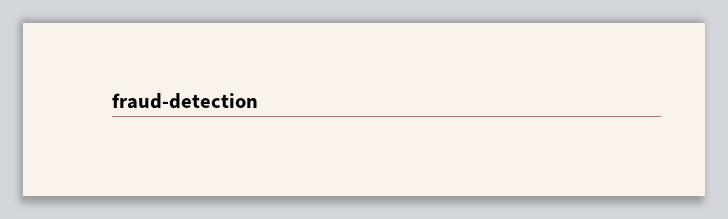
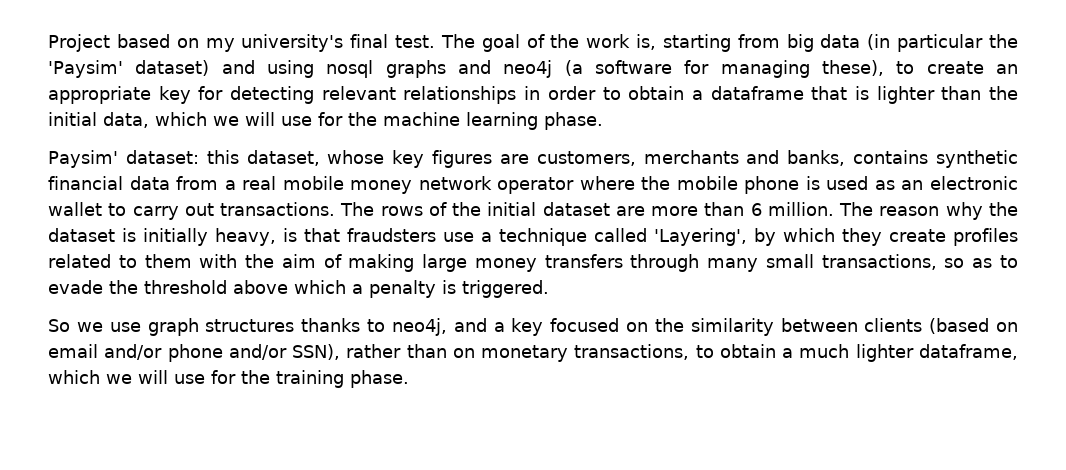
[112,93,258,109] fraud-detection -> [48,34,1019,52] [48,60,1019,78] [48,86,1018,104] [48,112,603,130] [48,150,1018,168] [48,176,1018,194] [48,202,1019,220] [48,228,1018,246] [48,254,1018,272] [48,280,549,298] [48,318,1019,336] [48,344,1018,362] [48,370,409,388] Project based on my university's final test. The goal of the work is, starting from big data (in particular the 'Paysim' dataset) and using nosql graphs and neo4j (a software for managing these), to create an appropriate key for detecting relevant relationships in order to obtain a dataframe that is lighter than the initial data, which we will use for the machine learning phase. // Paysim' dataset: this dataset, whose key figures are customers, merchants and banks, contains synthetic financial data from a real mobile money network operator where the mobile phone is used as an electronic wallet to carry out transactions. The rows of the initial dataset are more than 6 million. The reason why the dataset is initially heavy, is that fraudsters use a technique called 'Layering', by which they create profiles related to them with the aim of making large money transfers through many small transactions, so as to evade the threshold above which a penalty is triggered. // So we use graph structures thanks to neo4j, and a key focused on the similarity between clients (based on email and/or phone and/or SSN), rather than on monetary transactions, to obtain a much lighter dataframe, which we will use for the training phase.

